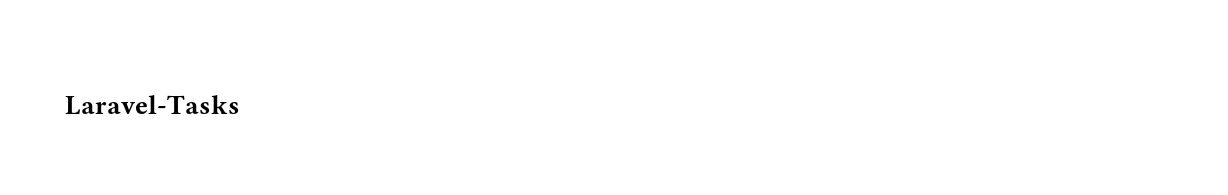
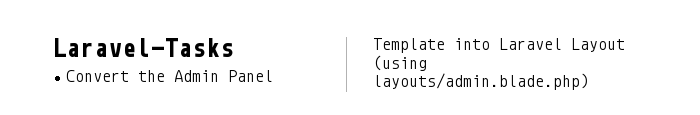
(240, 105) none -> [66,70,274,82] [373,38,626,53] [373,55,428,71] [373,73,590,90] // Convert the Admin Panel Template into Laravel Layout (using layouts/admin.blade.php)

